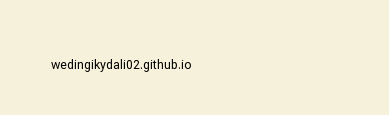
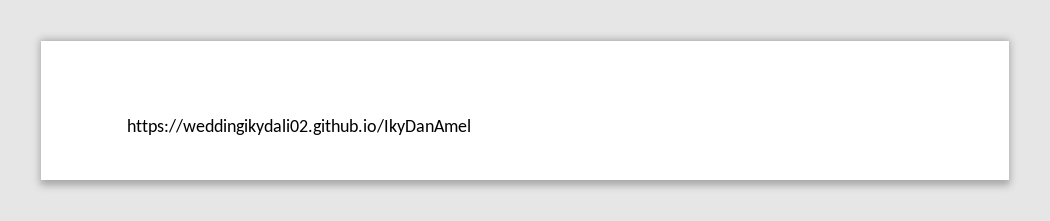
[51,59,192,72] wedingikydali02.github.io -> [127,119,471,135] https://weddingikydali02.github.io/IkyDanAmel

